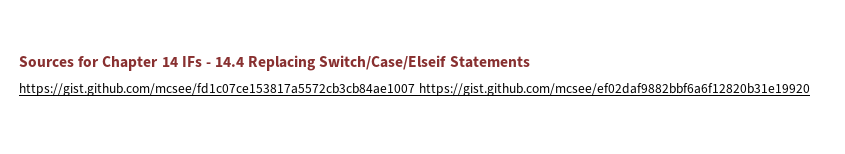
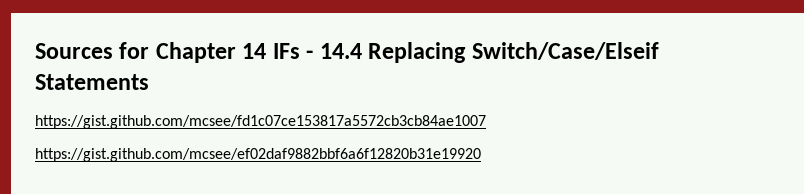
(415, 89) none -> (486, 122) //

